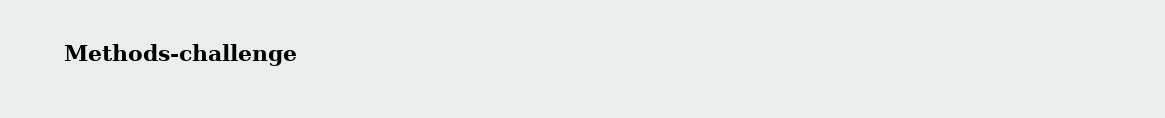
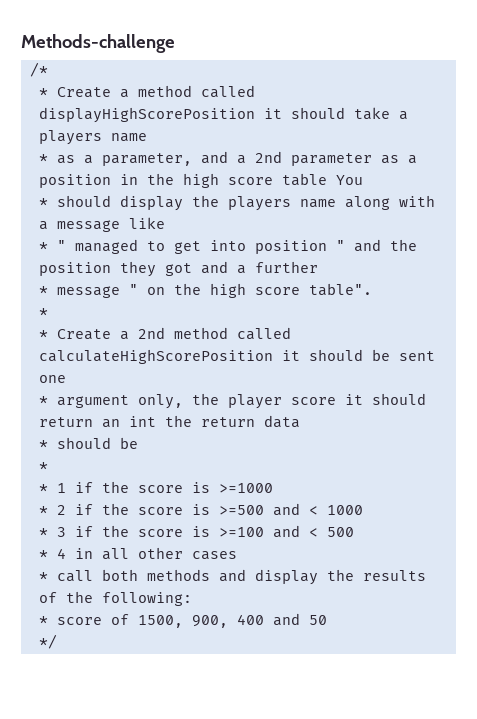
(297, 55) none -> [29,62,48,77] [38,85,255,98] [38,107,408,123] [38,130,147,145] [38,151,417,166] [38,173,363,188] [38,195,435,211] [38,217,165,232] [38,239,417,254] [38,261,318,277] [38,283,372,298] [38,308,48,317] [38,327,291,340] [38,349,435,364] [38,375,66,383] [38,393,426,409] [38,415,300,428] [38,437,138,449] [38,462,48,471] [38,481,273,493] [38,503,363,516] [38,525,354,538] [38,547,237,560] [38,569,426,585] [38,591,192,606] [38,613,327,628] [38,634,57,649] // /* // * Create a method called displayHighScorePosition it should take a players name // * as a parameter, and a 2nd parameter as a position in the high score table You // * should display the players name along with a message like // * " managed to get into position " and the position they got and a further // * message " on the high score table". // * // * Create a 2nd method called calculateHighScorePosition it should be sent one // * argument only, the player score it should return an int the return data // * should be // * // * 1 if the score is >=1000 // * 2 if the score is >=500 and < 1000 // * 3 if the score is >=100 and < 500 // * 4 in all other cases // * call both methods and display the results of the following: // * score of 1500, 900, 400 and 50 // */

